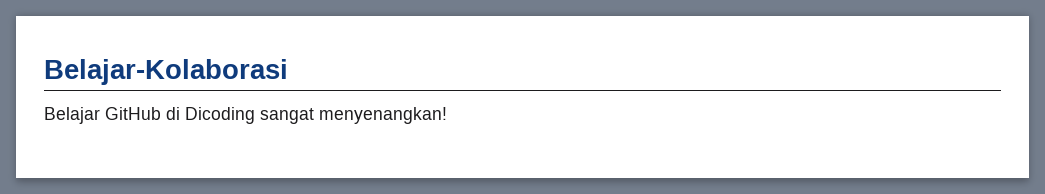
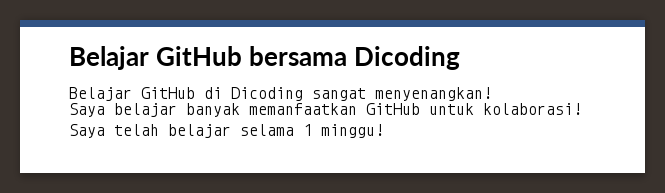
[44,59,288,85] Belajar-Kolaborasi -> [69,46,461,70] Belajar GitHub bersama Dicoding
(447, 115) none -> [69,103,582,117] [69,124,384,138] // Saya belajar banyak memanfaatkan GitHub untuk kolaborasi! // Saya telah belajar selama 1 minggu!

